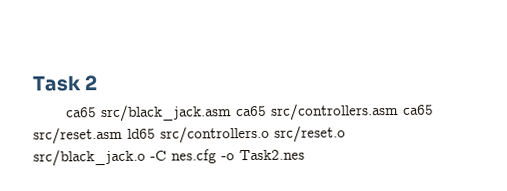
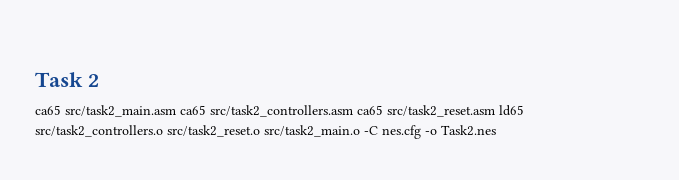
[100,102,434,123] [33,125,346,145] [33,148,146,167] src/black_jack.asm ca65 src/controllers.asm ca65 src/reset.asm ld65 src/controllers.o src/reset.o src/black_jack.o -> [65,105,524,117] [35,125,360,137] src/task2_main.asm ca65 src/task2_controllers.asm ca65 src/task2_reset.asm ld65 src/task2_controllers.o src/task2_reset.o src/task2_main.o

